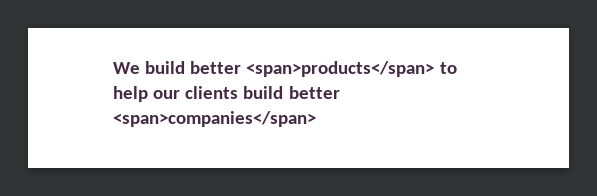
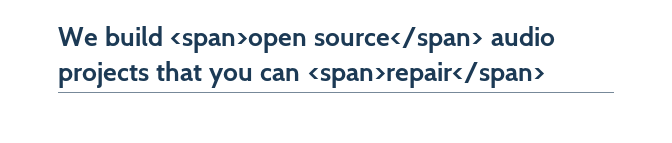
[190,61,457,77] [113,86,340,102] [113,111,316,127] better <span>products</span> to help our clients build better <span>companies</span> -> [170,26,555,53] [58,61,545,88] <span>open source</span> audio projects that you can <span>repair</span>

